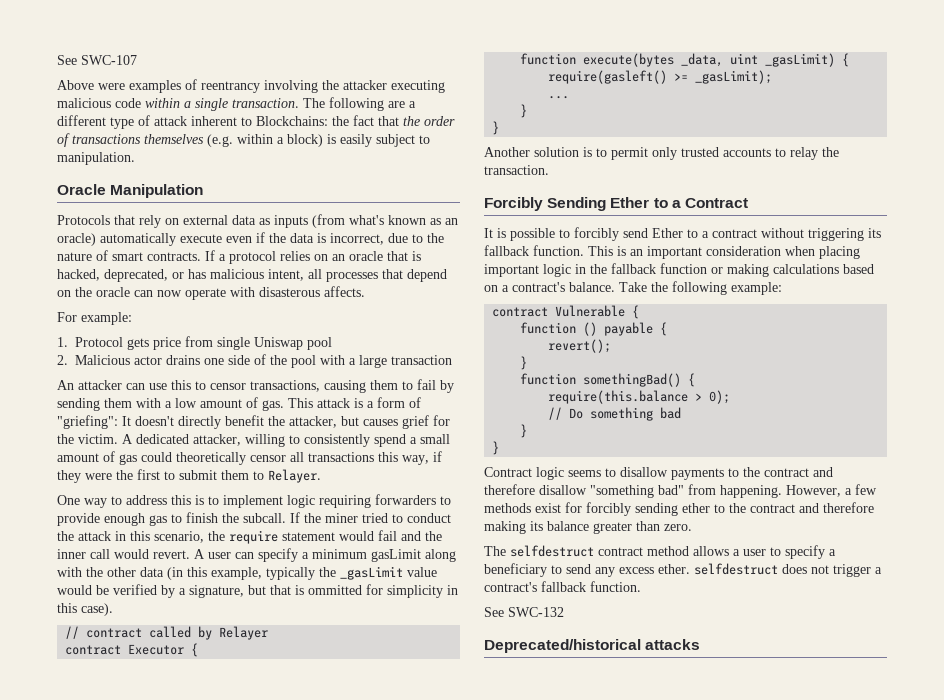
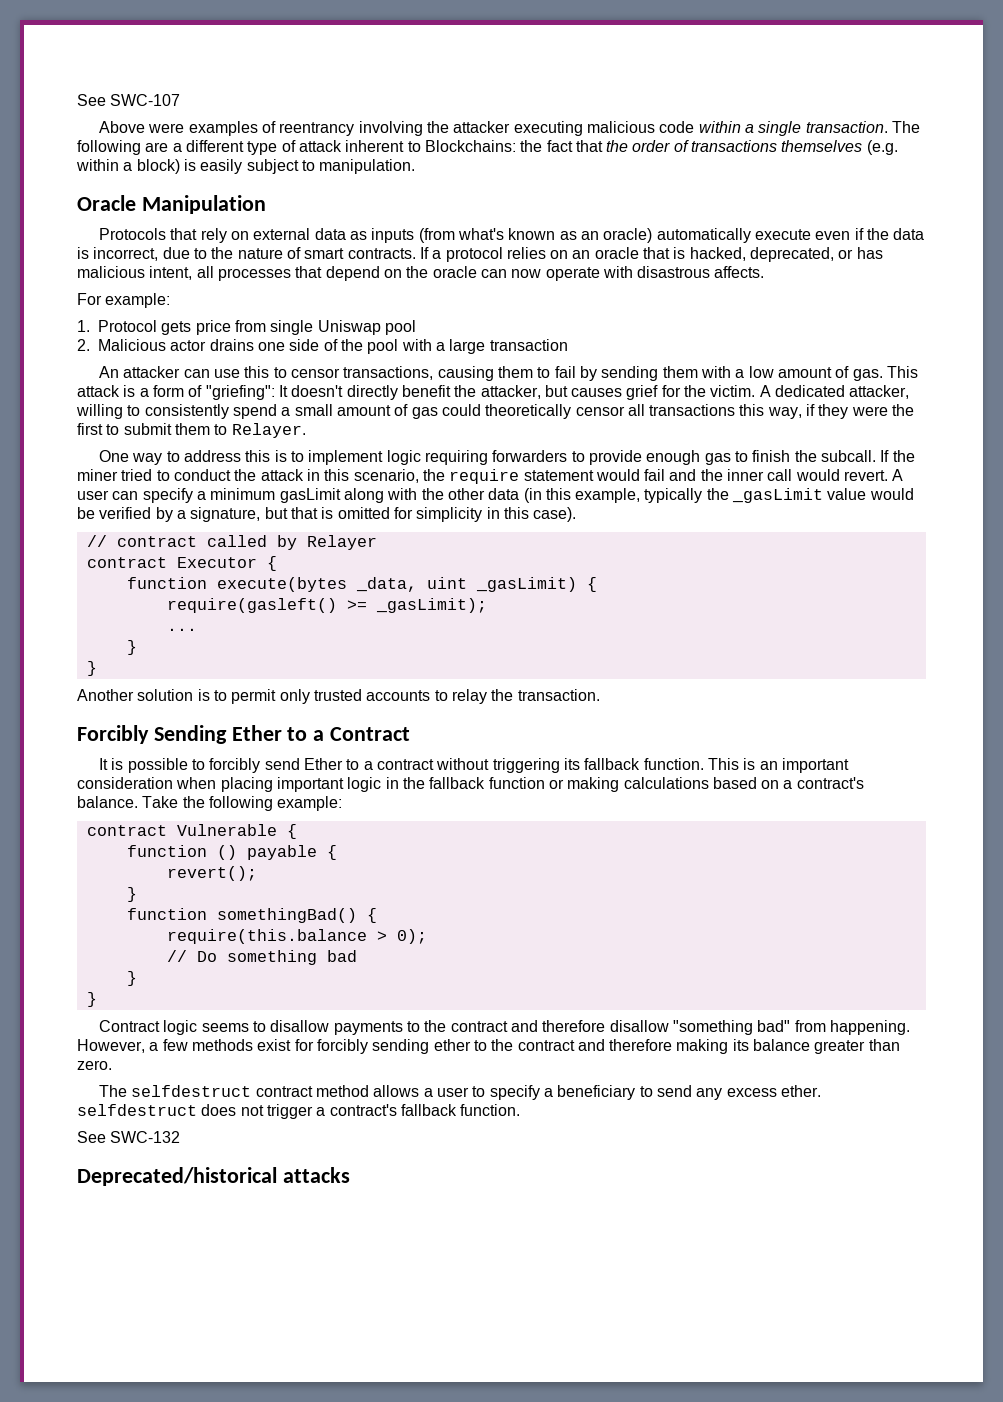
[259,287,320,297] disasterous -> [637,266,711,278] disastrous
[308,585,362,595] ommitted -> [337,507,390,519] omitted

